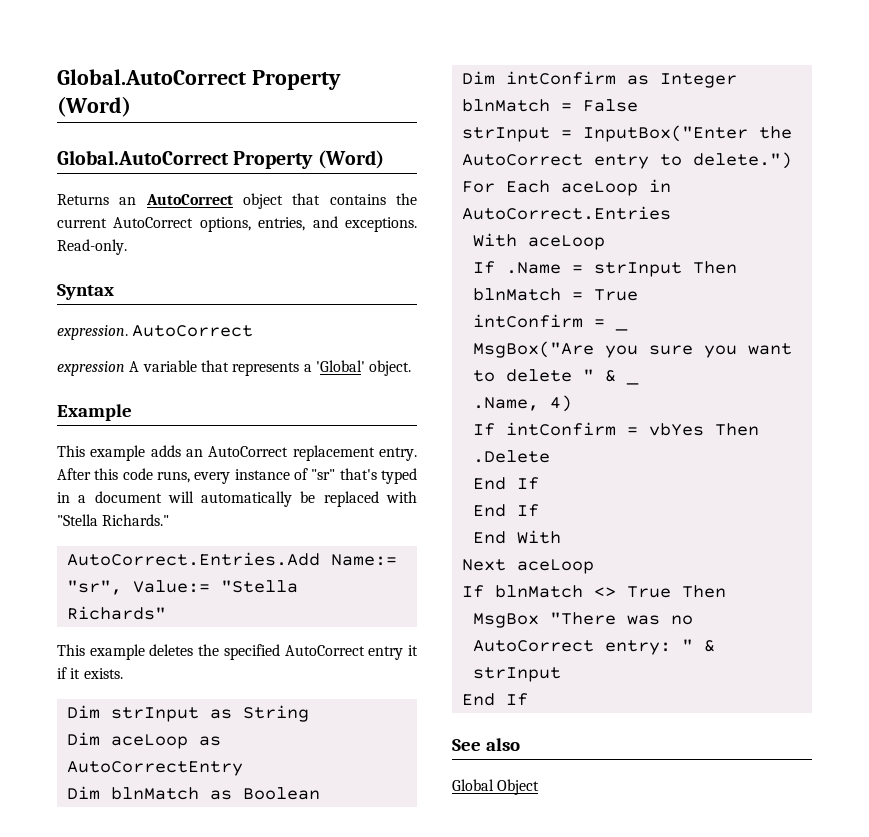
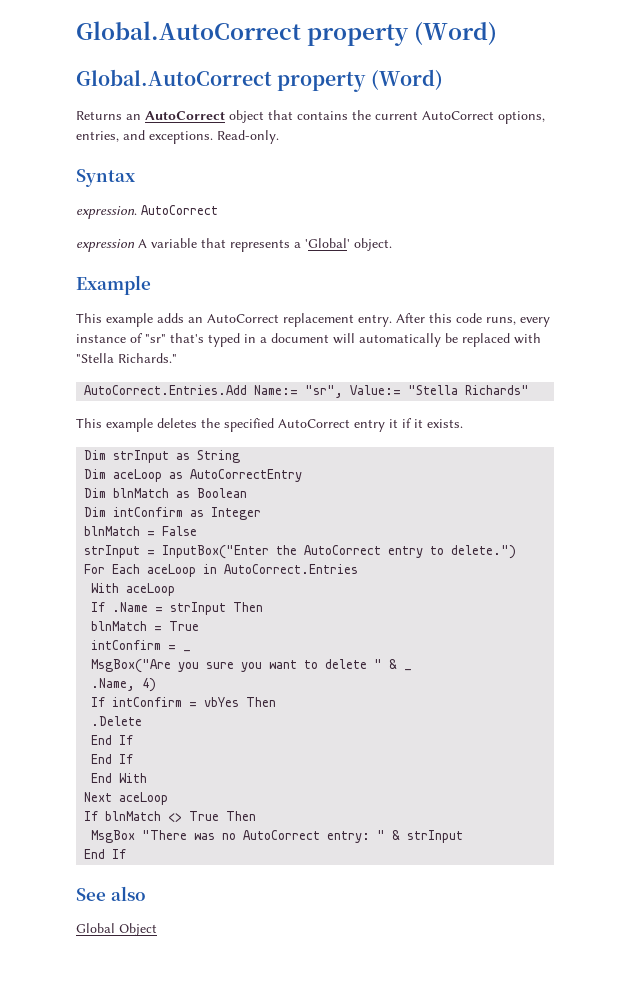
[57,69,341,90] Global.AutoCorrect Property -> [76,21,410,46] Global.AutoCorrect property
[233,151,314,169] Property -> [277,71,367,92] property

